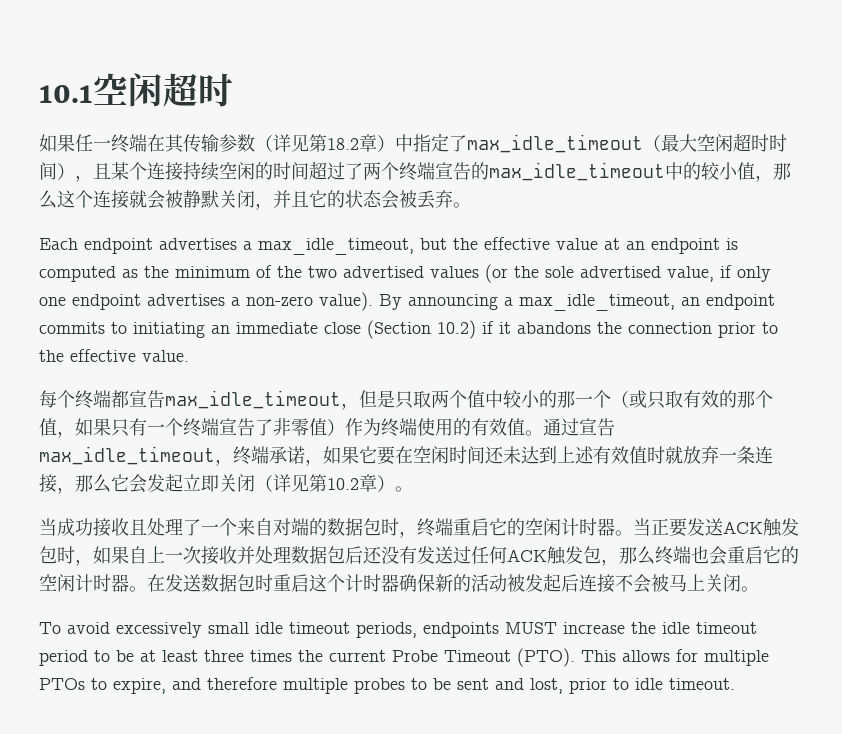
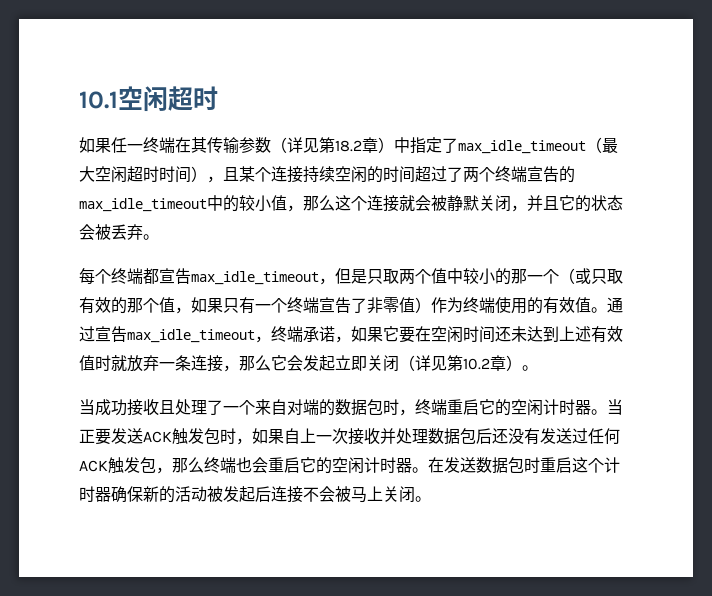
[39,237,738,255] [39,264,771,283] [39,292,775,311] [39,320,778,339] [39,349,189,362] // Each endpoint advertises a max_idle_timeout, but the effective value at an endpoint is computed as the minimum of the two advertised values (or the sole advertised value, if only one endpoint advertises a non-zero value). By announcing a max_idle_timeout, an endpoint commits to initiating an immediate close (Section 10.2) if it abandons the connection prior to the effective value. -> (159, 237) none
[39,622,757,638] [39,648,769,667] [39,677,735,694] // To avoid excessively small idle timeout periods, endpoints MUST increase the idle timeout period to be at least three times the current Probe Timeout (PTO). This allows for multiple PTOs to expire, and therefore multiple probes to be sent and lost, prior to idle timeout. -> (431, 499) none

